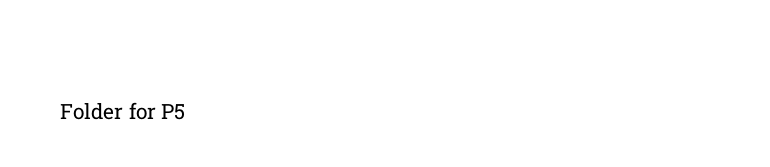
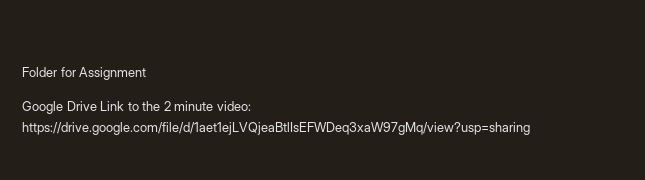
[161,104,186,120] P5 -> [79,67,147,80] [22,101,251,114] [22,122,530,135] Assignment // Google Drive Link to the 2 minute video: https://drive.google.com/file/d/1aet1ejLVQjeaBtlIsEFWDeq3xaW97gMq/view?usp=sharing

